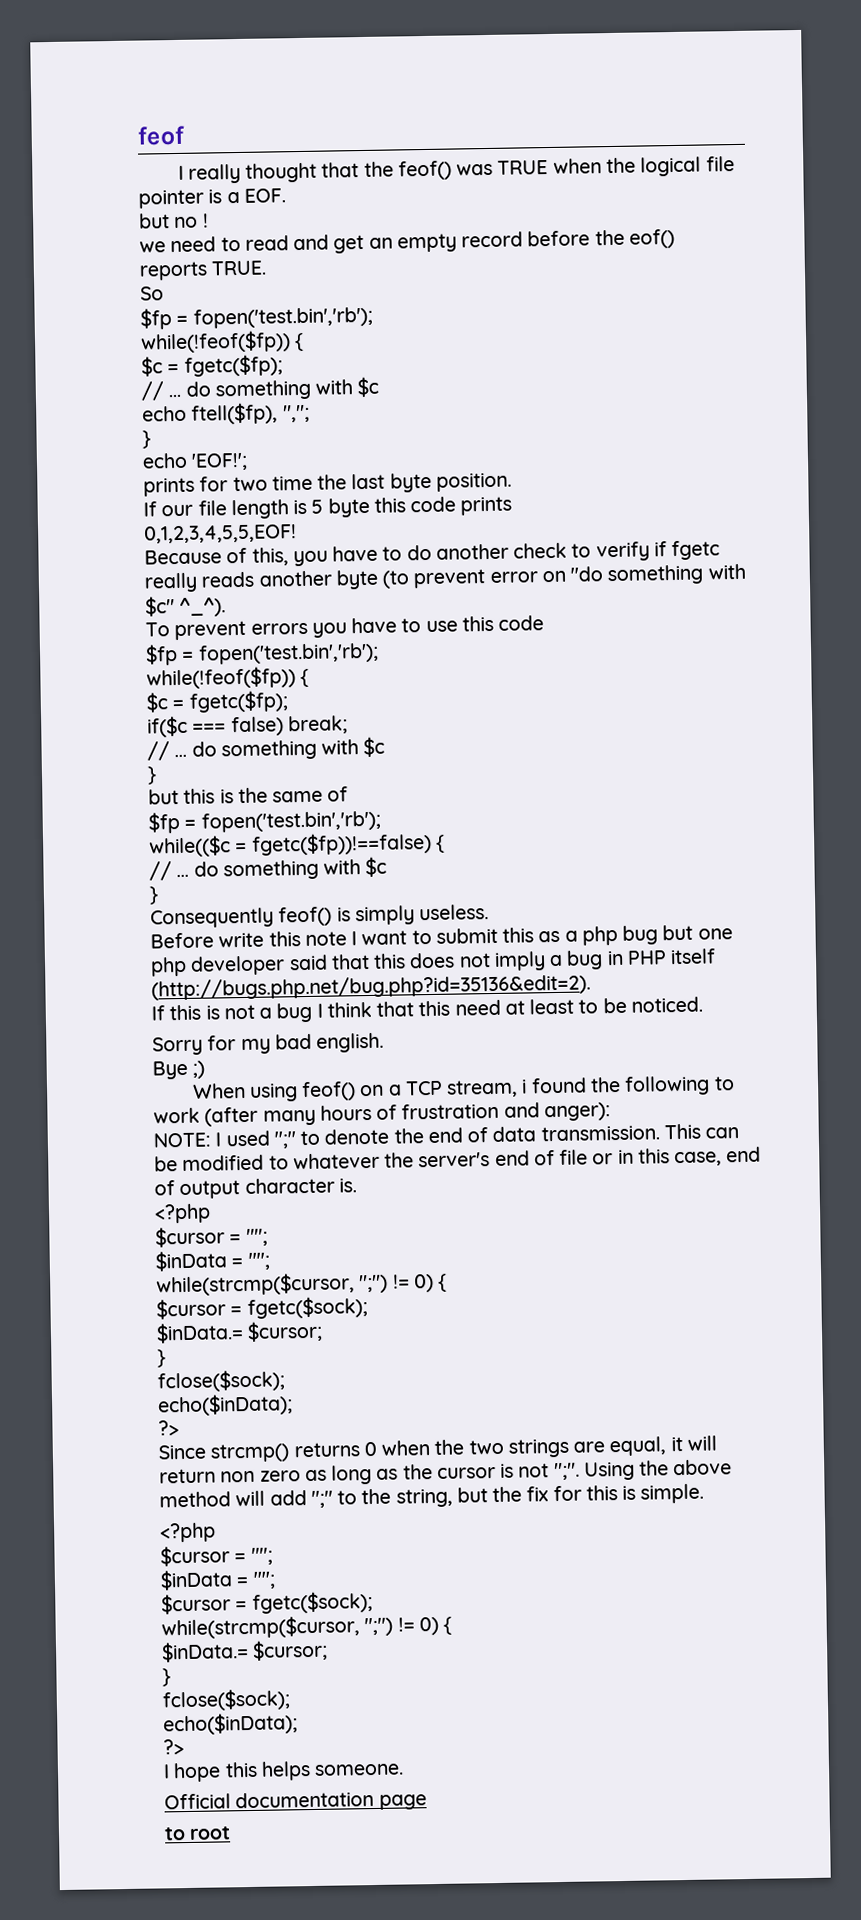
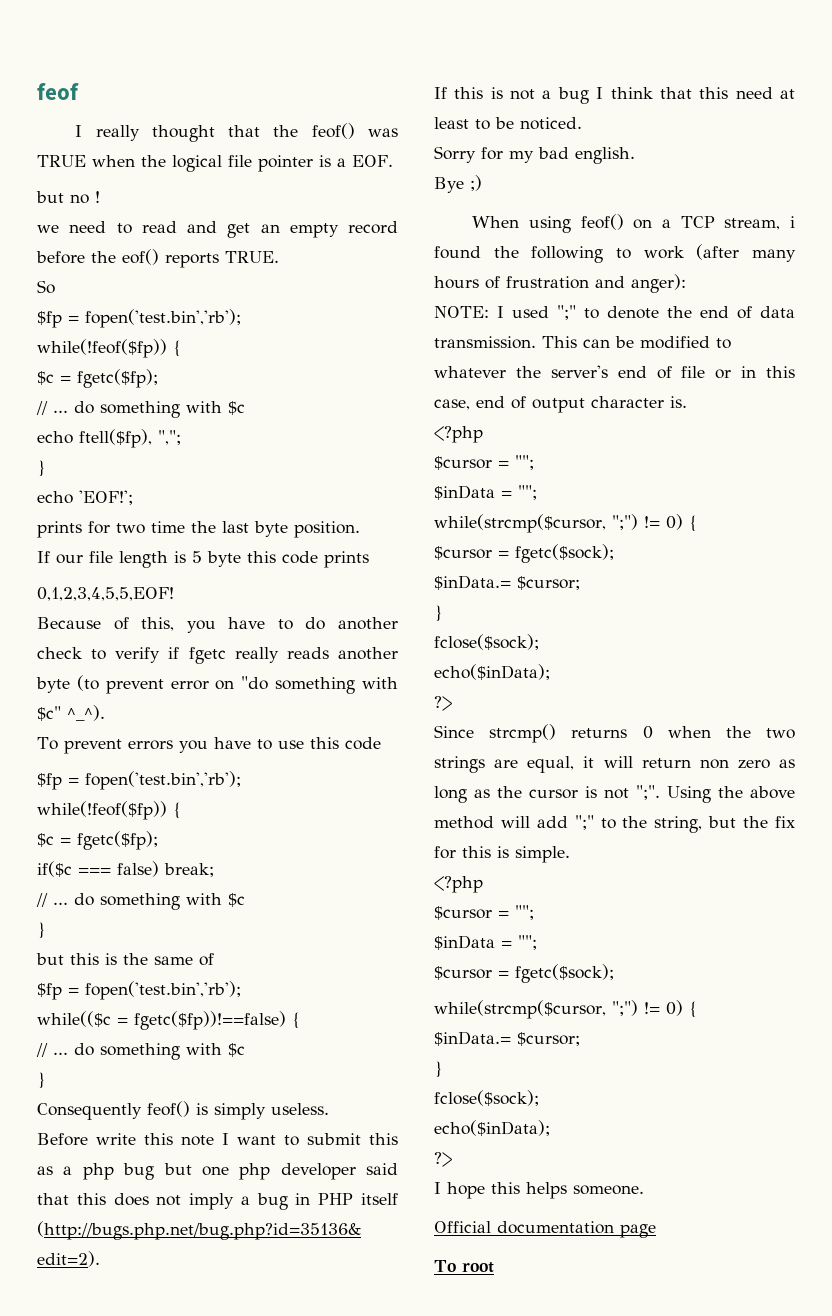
[164,1827,186,1841] to -> [434,1260,456,1272] To

